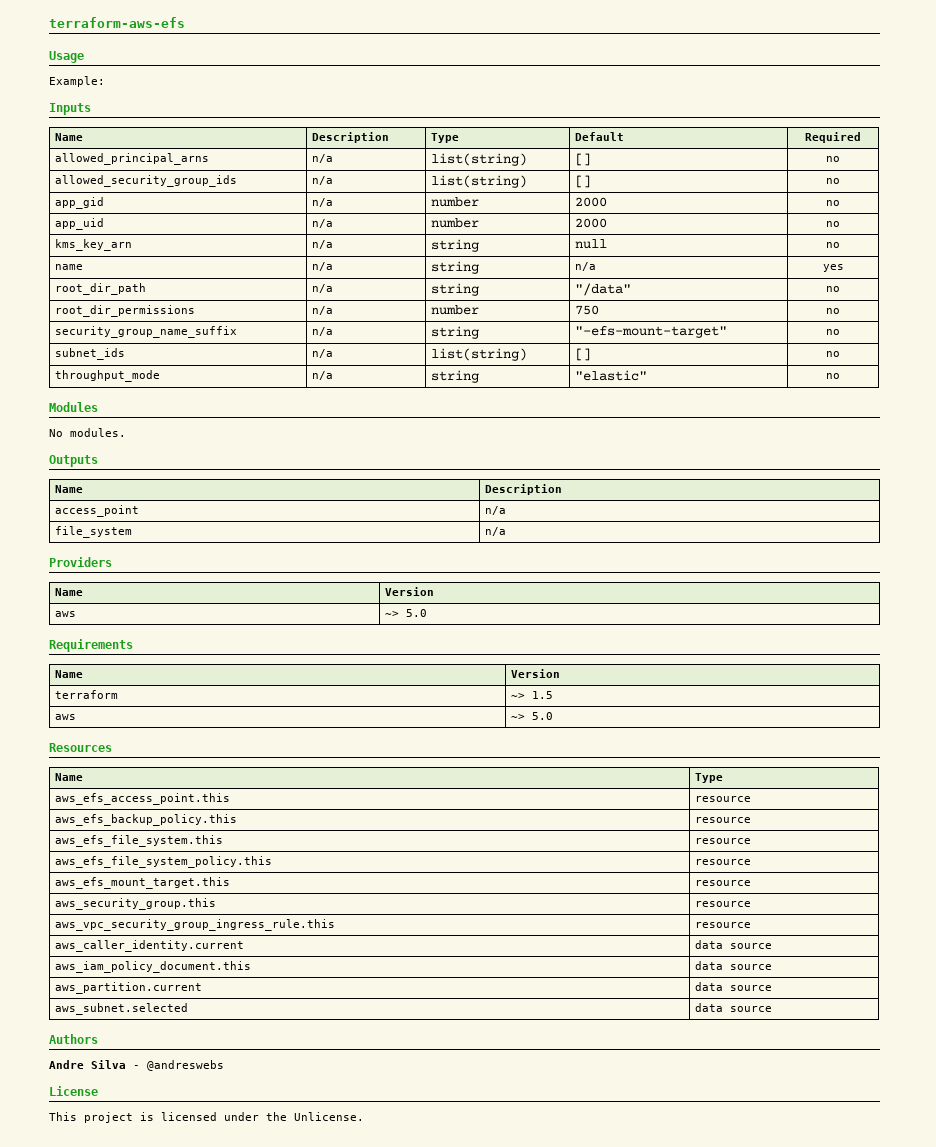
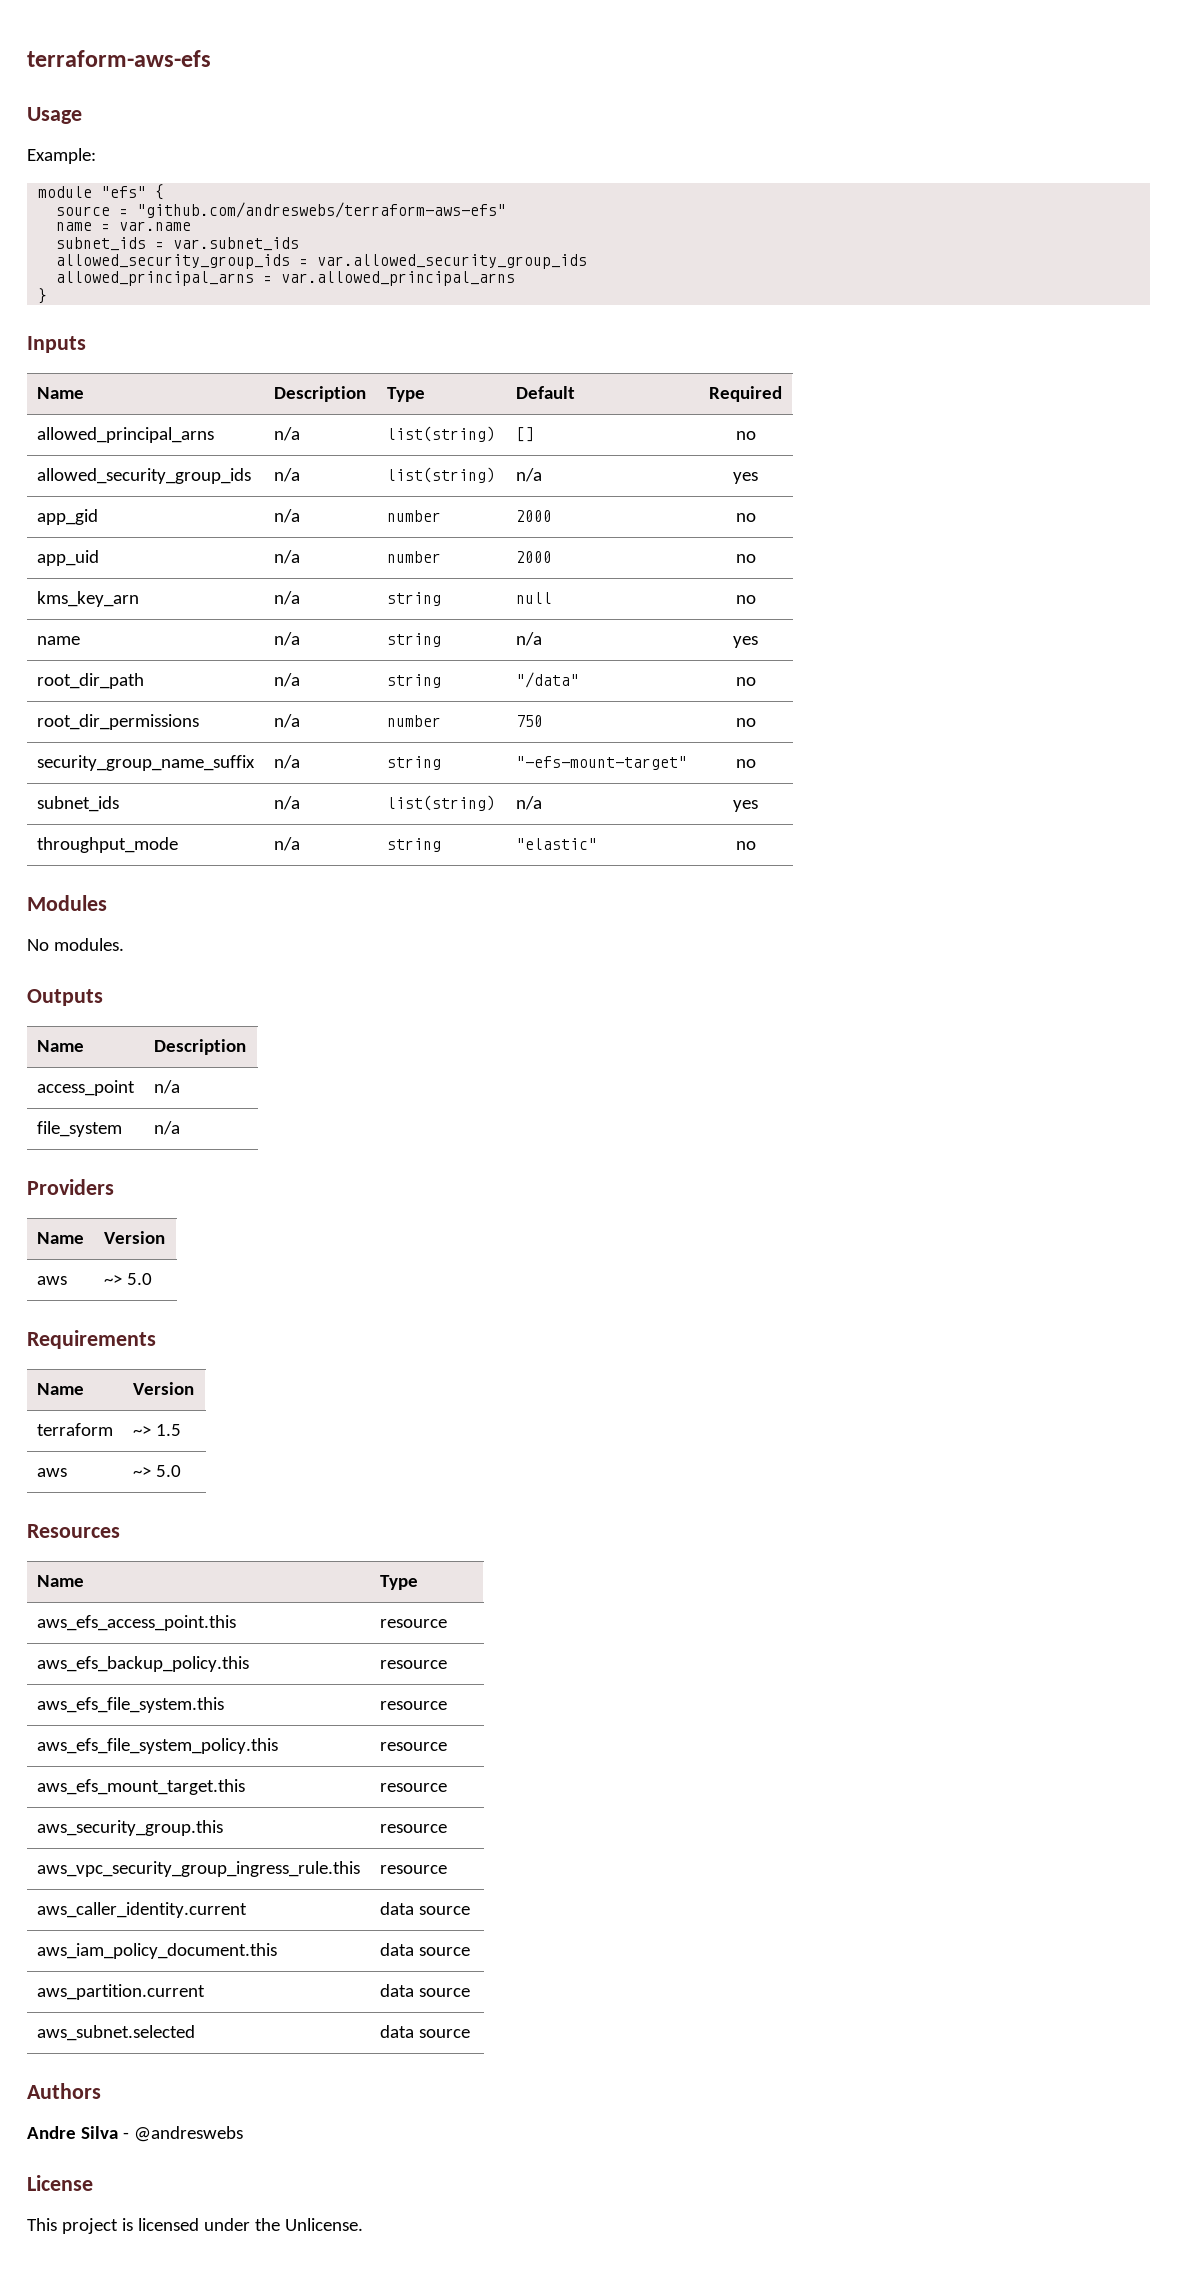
(105, 81) none -> [38,184,165,200] [56,202,507,218] [56,221,192,231] [56,237,300,251] [56,254,588,269] [56,271,516,286] [38,288,48,304] // module "efs" { // source = "github.com/andreswebs/terraform-aws-efs" // name = var.name // subnet_ids = var.subnet_ids // allowed_security_group_ids = var.allowed_security_group_ids // allowed_principal_arns = var.allowed_principal_arns // }
[575,175,592,188] [826,178,840,184] [] | no -> [515,468,542,482] [733,472,758,484] n/a | yes
[575,348,592,361] [826,351,840,357] [] | no -> [515,796,542,810] [733,800,758,812] n/a | yes

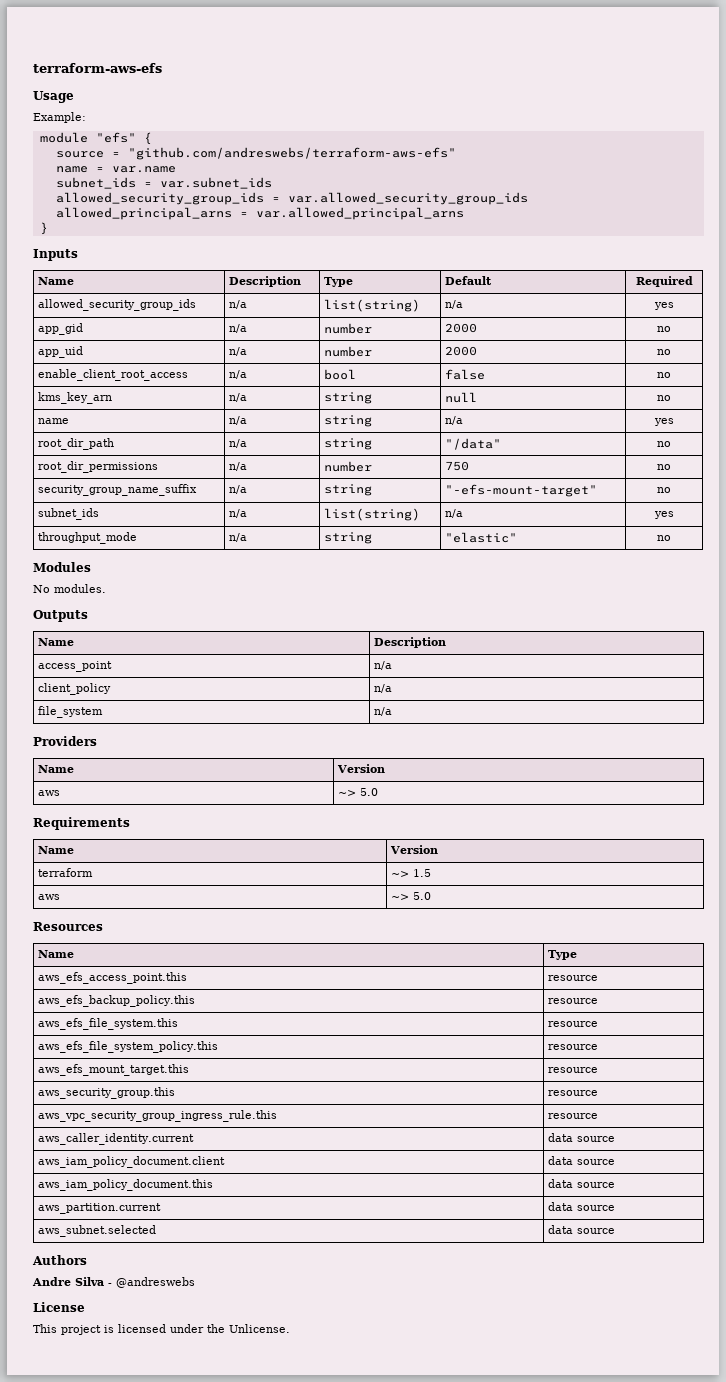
[36,427,214,443] [273,427,300,441] [386,426,495,442] [515,427,534,442] [735,431,756,440] // allowed_principal_arns | n/a | list(string) | [] | no -> (693, 281) none
(756, 558) none -> [38,369,189,381] [229,370,248,379] [324,369,357,380] [445,369,486,380] [657,372,671,378] // enable_client_root_access | n/a | bool | false | no
(180, 1087) none -> [38,683,112,695] [374,684,393,693] // client_policy | n/a
(470, 1910) none -> [38,1156,226,1168] [548,1156,616,1165] // aws_iam_policy_document.client | data source

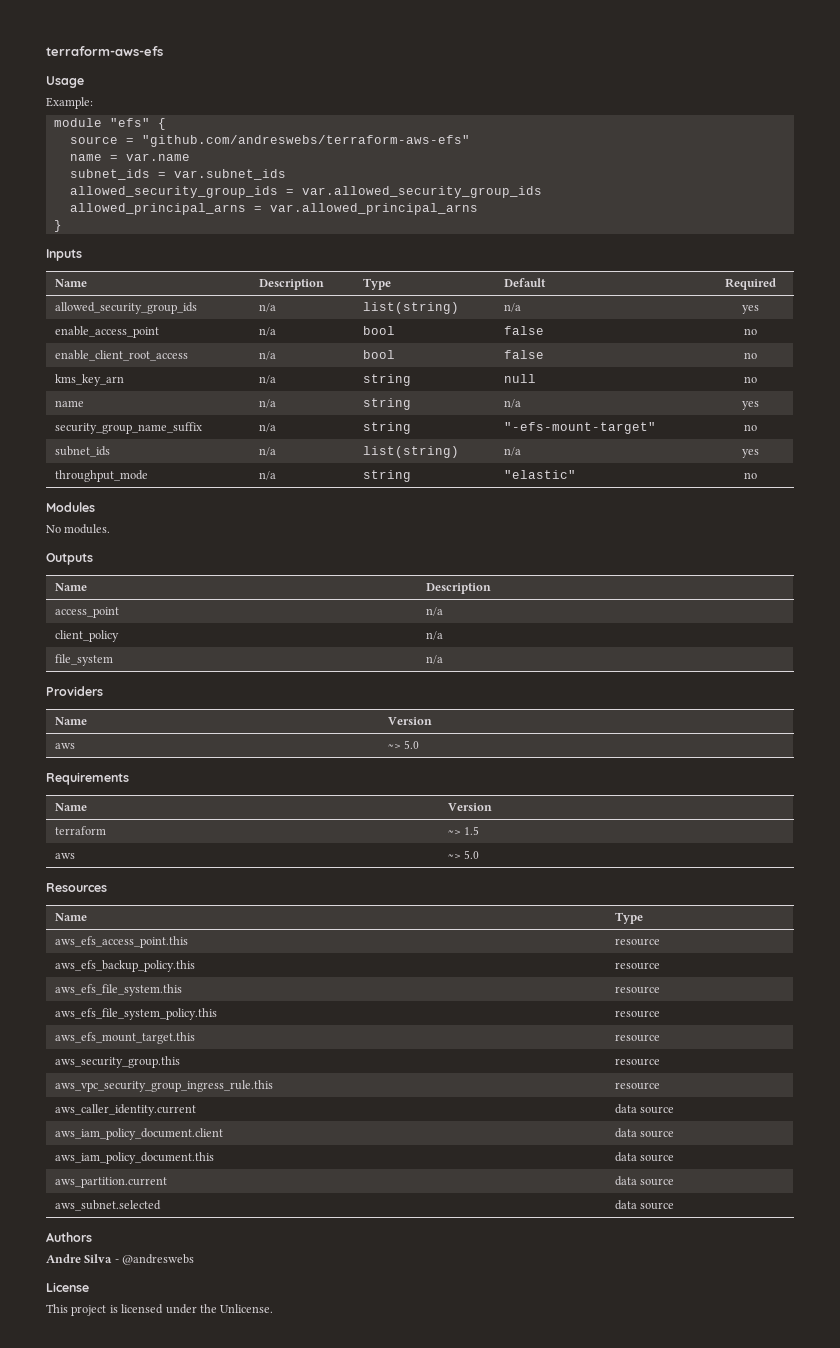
[38,323,84,335] [229,324,248,333] [324,323,373,334] [445,323,478,333] [657,326,671,332] [38,346,84,358] [229,347,248,356] [324,346,373,357] [445,346,478,356] app_gid | n/a | number | 2000 | no // app_uid | n/a | number | 2000 -> [54,326,159,338] [258,327,276,336] [362,326,395,335] [503,326,544,335] enable_access_point | n/a | bool | false
[38,438,115,450] [229,439,248,448] [324,438,373,450] [445,438,502,450] [657,441,671,447] [38,461,159,473] [229,462,248,471] [324,461,373,472] [445,461,470,471] [657,464,671,470] // root_dir_path | n/a | string | "/data" | no // root_dir_permissions | n/a | number | 750 | no -> (759, 405) none

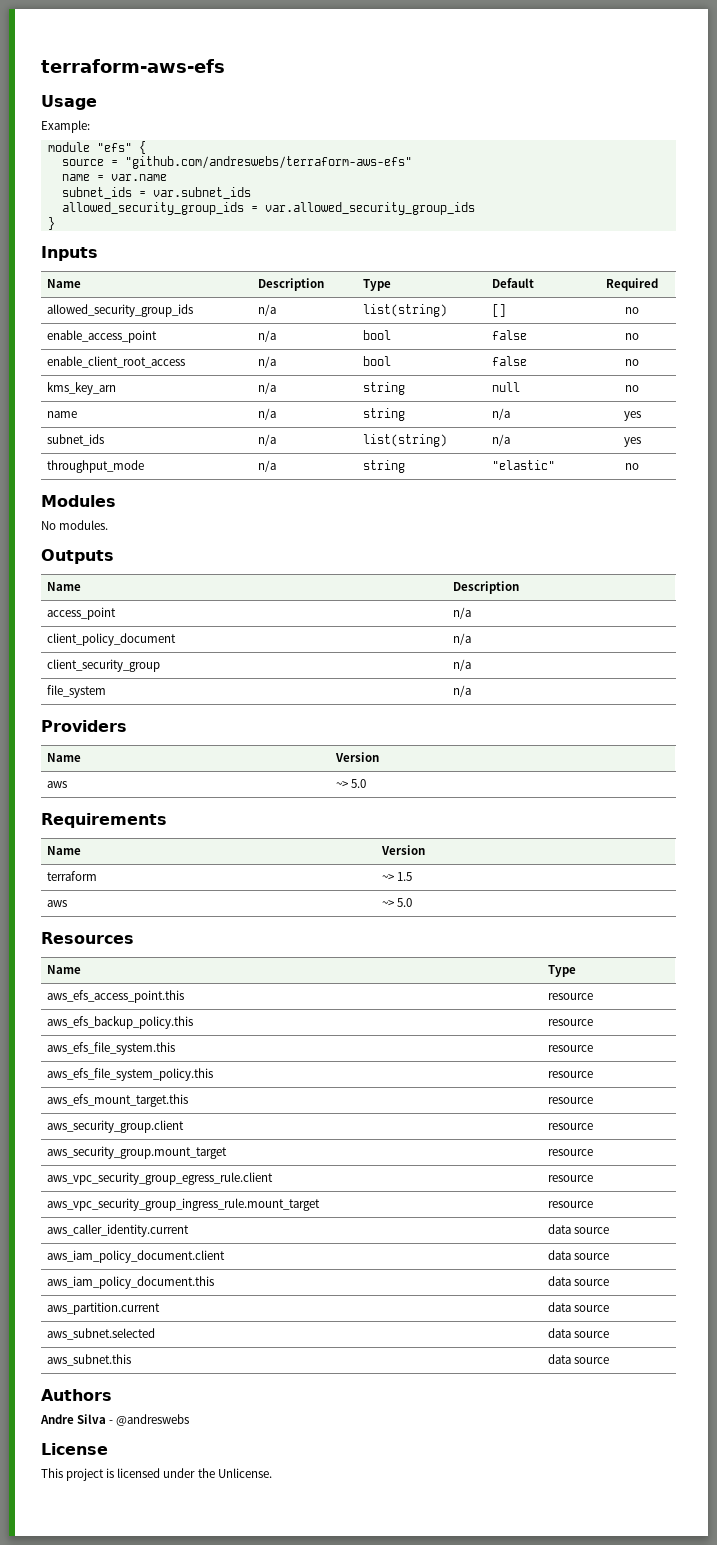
[69,203,478,215] // allowed_principal_arns = var.allowed_principal_arns -> (475, 208) none
[503,303,521,312] [742,305,759,314] n/a | yes -> [492,304,507,317] [625,307,639,314] [] | no
[54,422,202,434] [258,423,276,432] [362,422,411,434] [503,422,656,434] [744,424,757,431] // security_group_name_suffix | n/a | string | "-efs-mount-target" | no -> (641, 416) none
[54,630,119,642] client_policy -> [47,633,177,646] [453,633,472,645] [47,659,161,672] client_policy_document | n/a // client_security_group
[54,1056,180,1068] [614,1058,660,1066] [54,1080,273,1092] aws_security_group.this | resource // aws_vpc_security_group_ingress_rule.this -> [47,1120,185,1133] [548,1123,594,1130] [47,1146,228,1159] [548,1149,594,1156] [47,1172,274,1185] [548,1175,594,1182] [47,1198,321,1211] aws_security_group.client | resource // aws_security_group.mount_target | resource // aws_vpc_security_group_egress_rule.client | resource // aws_vpc_security_group_ingress_rule.mount_target
(674, 1206) none -> [47,1354,132,1366] [548,1354,610,1364] // aws_subnet.this | data source

